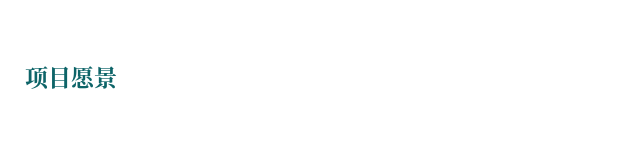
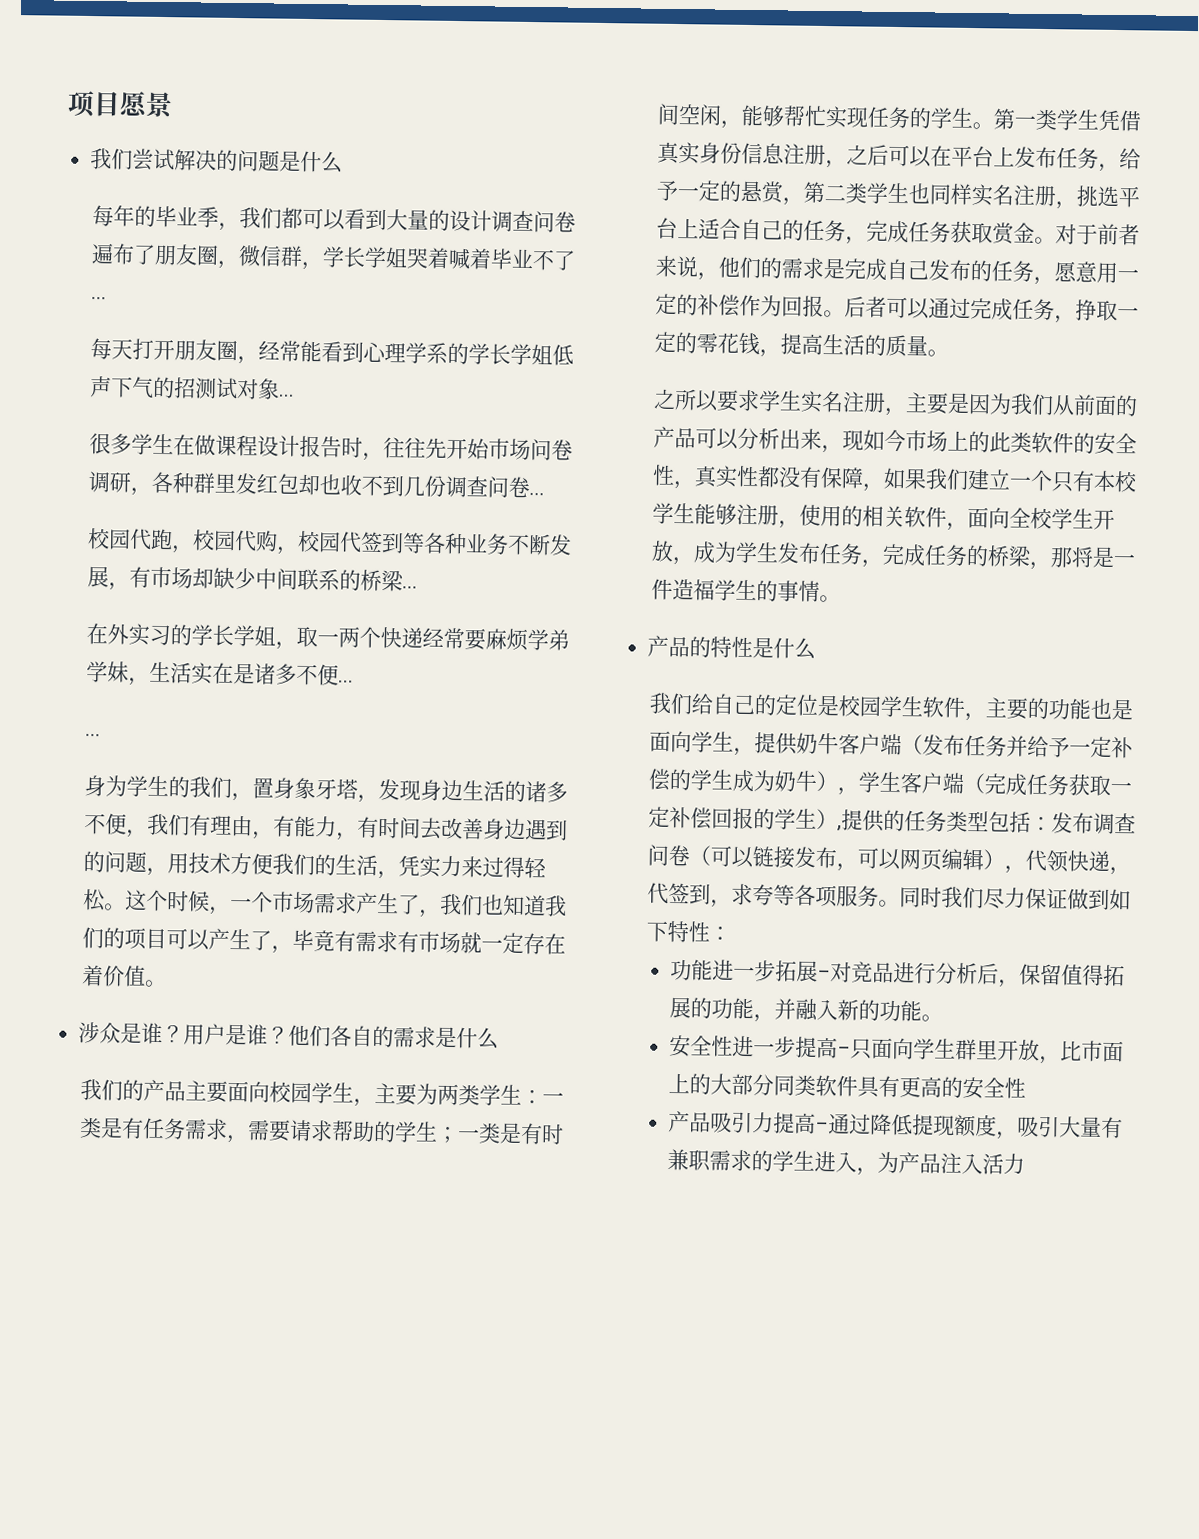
(118, 78) none -> [90,148,344,174] [92,205,577,233] [91,243,577,271] [91,296,108,300] [90,338,575,366] [90,376,296,400] [89,433,574,462] [88,471,546,499] [87,528,573,556] [87,566,419,592] [86,623,571,652] [86,661,355,686] [85,732,102,737] [84,774,569,804] [84,812,569,841] [83,850,548,880] [83,888,568,918] [82,926,567,955] [82,964,168,988] [78,1021,500,1050] [80,1078,565,1107] [79,1116,565,1145] [657,103,1143,132] [657,141,1142,173] [656,180,1141,210] [656,217,1141,246] [655,255,1140,286] [655,293,1140,324] [654,331,950,358] [653,388,1139,417] [653,426,1138,456] [652,464,1139,493] [652,502,1116,531] [651,540,1136,571] [651,578,842,603] [647,635,817,660] [649,692,1135,722] [649,730,1134,759] [648,768,1133,796] [648,806,1137,835] [647,844,1132,876] [647,882,1132,911] [646,920,732,943] [669,958,1125,988] [668,996,943,1023] [668,1034,1124,1065] [667,1072,1026,1100] [667,1110,1123,1140] [666,1148,1025,1176] // 我们尝试解决的问题是什么 // 每年的毕业季，我们都可以看到大量的设计调查问卷遍布了朋友圈，微信群，学长学姐哭着喊着毕业不了... // 每天打开朋友圈，经常能看到心理学系的学长学姐低声下气的招测试对象... // 很多学生在做课程设计报告时，往往先开始市场问卷调研，各种群里发红包却也收不到几份调查问卷... // 校园代跑，校园代购，校园代签到等各种业务不断发展，有市场却缺少中间联系的桥梁... // 在外实习的学长学姐，取一两个快递经常要麻烦学弟学妹，生活实在是诸多不便... // ... // 身为学生的我们，置身象牙塔，发现身边生活的诸多不便，我们有理由，有能力，有时间去改善身边遇到的问题，用技术方便我们的生活，凭实力来过得轻松。这个时候，一个市场需求产生了，我们也知道我们的项目可以产生了，毕竟有需求有市场就一定存在着价值。 // 涉众是谁？用户是谁？他们各自的需求是什么 // 我们的产品主要面向校园学生，主要为两类学生：一类是有任务需求，需要请求帮助的学生；一类是有时间空闲，能够帮忙实现任务的学生。第一类学生凭借真实身份信息注册，之后可以在平台上发布任务，给予一定的悬赏，第二类学生也同样实名注册，挑选平台上适合自己的任务，完成任务获取赏金。对于前者来说，他们的需求是完成自己发布的任务，愿意用一定的补偿作为回报。后者可以通过完成任务，挣取一定的零花钱，提高生活的质量。 // 之所以要求学生实名注册，主要是因为我们从前面的产品可以分析出来，现如今市场上的此类软件的安全性，真实性都没有保障，如果我们建立一个只有本校学生能够注册，使用的相关软件，面向全校学生开放，成为学生发布任务，完成任务的桥梁，那将是一件造福学生的事情。 // 产品的特性是什么 // 我们给自己的定位是校园学生软件，主要的功能也是面向学生，提供奶牛客户端（发布任务并给予一定补偿的学生成为奶牛），学生客户端（完成任务获取一定补偿回报的学生）,提供的任务类型包括：发布调查问卷（可以链接发布，可以网页编辑），代领快递，代签到，求夸等各项服务。同时我们尽力保证做到如下特性： // 功能进一步拓展–对竞品进行分析后，保留值得拓展的功能，并融入新的功能。 // 安全性进一步提高–只面向学生群里开放，比市面上的大部分同类软件具有更高的安全性 // 产品吸引力提高–通过降低提现额度，吸引大量有兼职需求的学生进入，为产品注入活力

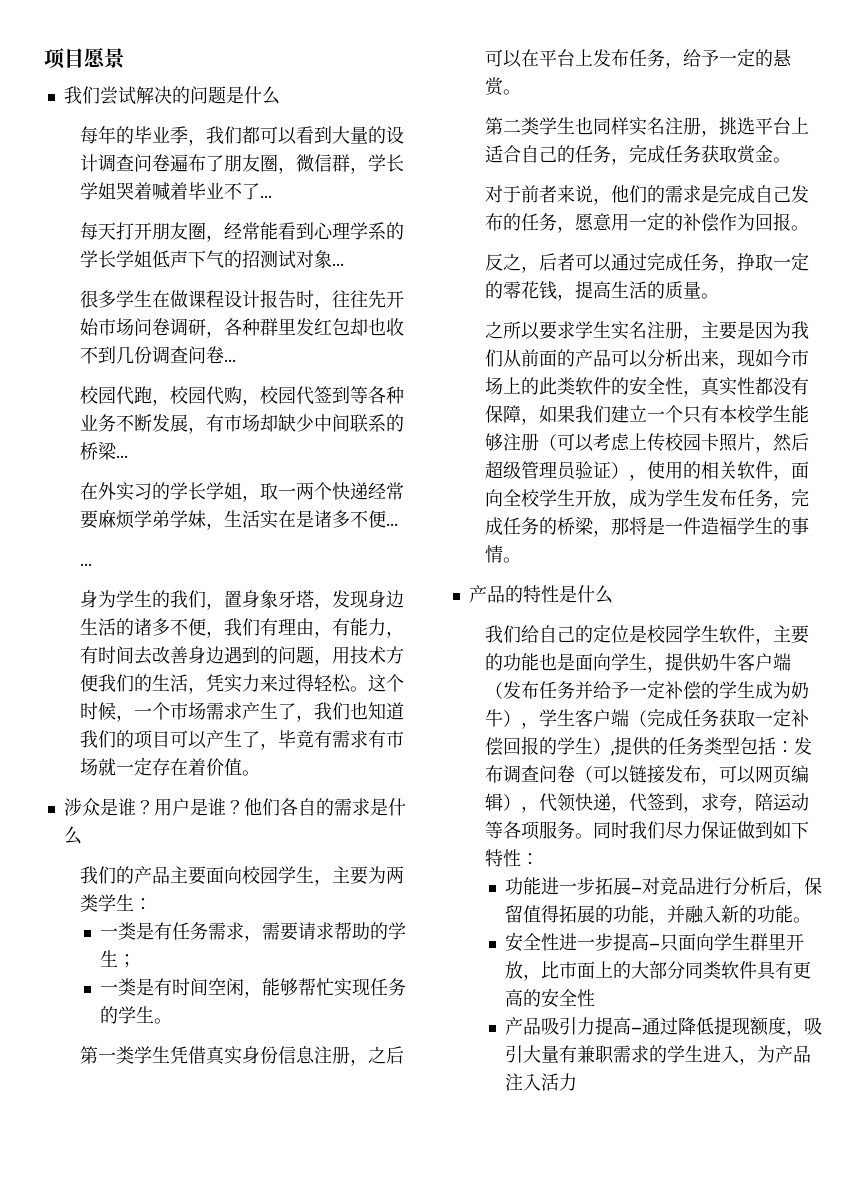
(544, 1096) none -> (152, 904) //
(460, 1135) none -> (136, 961) //
(995, 126) none -> (172, 1021) //
[782,197,805,206] ， -> [502,89,521,95] 。 //
(1057, 240) none -> (791, 160) //
(846, 314) none -> [484,253,539,273] // 反之，
(780, 515) none -> [538,433,809,453] [484,460,629,480] （可以考虑上传校园卡照片，然后超级管理员验证）
(775, 895) none -> [736,793,809,813] ，陪运动

